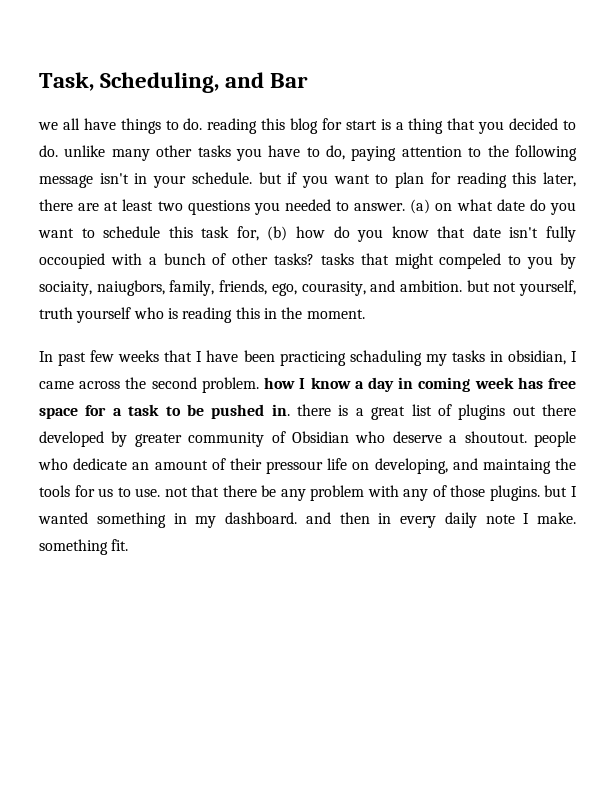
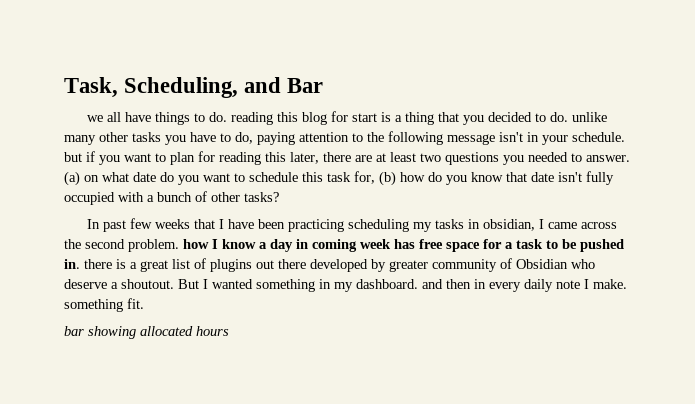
[39,253,105,269] occoupied -> [64,192,115,205] occupied
[320,253,577,269] [39,280,576,296] [39,307,365,323] tasks that might compeled to you by sociaity, naiugbors, family, friends, ego, courasity, and ambition. but not yourself, truth yourself who is reading this in the moment. -> (279, 197) none
[349,350,422,366] schaduling -> [348,219,410,232] scheduling
[533,431,576,447] [38,458,576,474] [39,485,568,501] people who dedicate an amount of their pressour life on developing, and maintaing the tools for us to use. not that there be any problem with any of those plugins. but -> [178,279,199,289] But
(129, 545) none -> [64,326,229,339] // bar showing allocated hours

